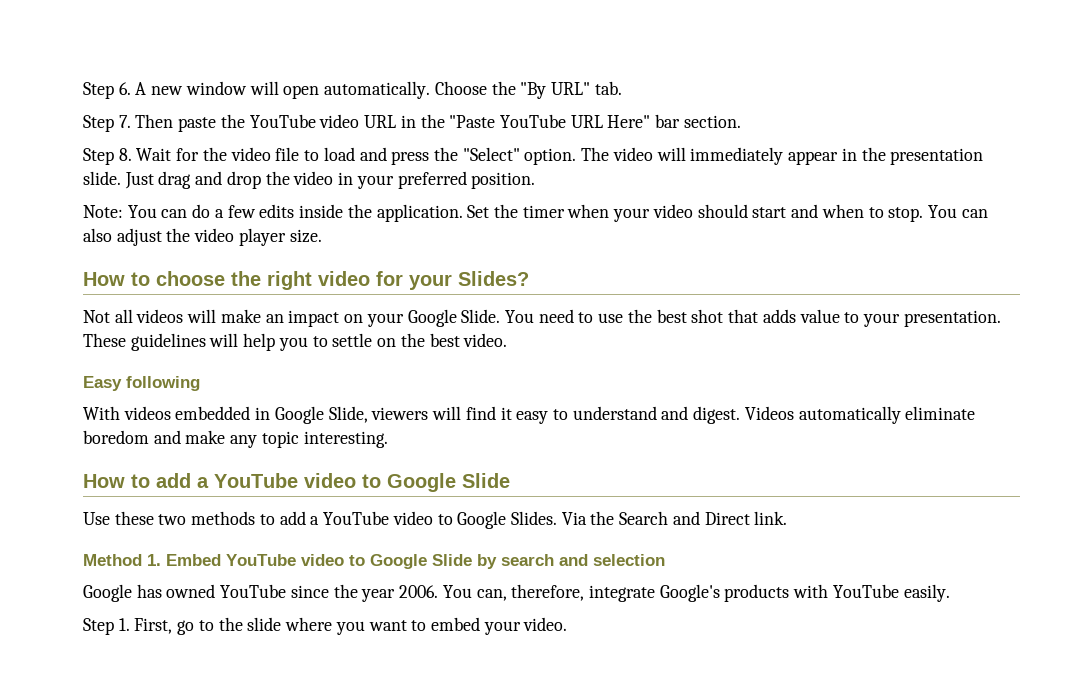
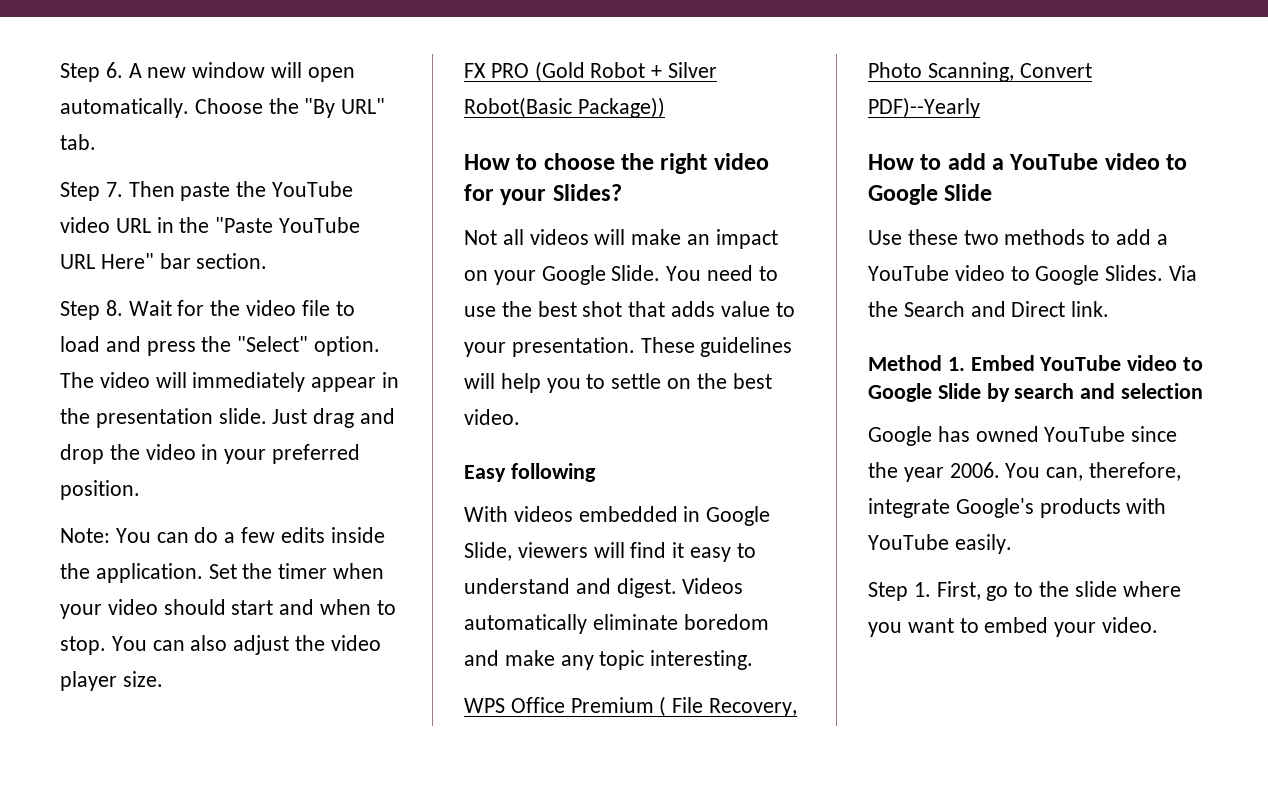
(322, 236) none -> [464,61,718,82] [464,97,665,118] // FX PRO (Gold Robot + Silver Robot(Basic Package))
(388, 439) none -> [464,696,798,717] [868,62,1092,82] [868,97,980,118] // WPS Office Premium ( File Recovery, Photo Scanning, Convert PDF)--Yearly

